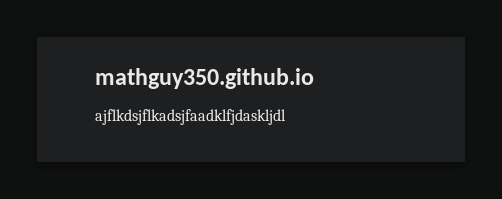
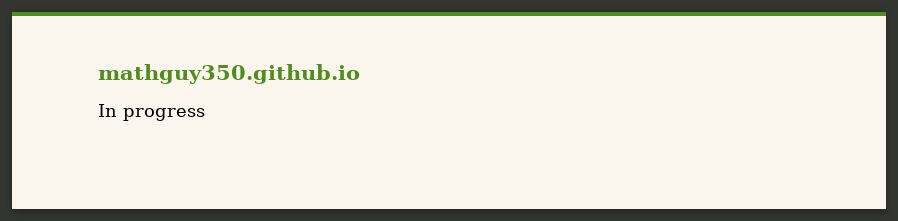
[95,109,286,125] ajflkdsjflkadsjfaadklfjdaskljdl -> [98,104,205,121] In progress

